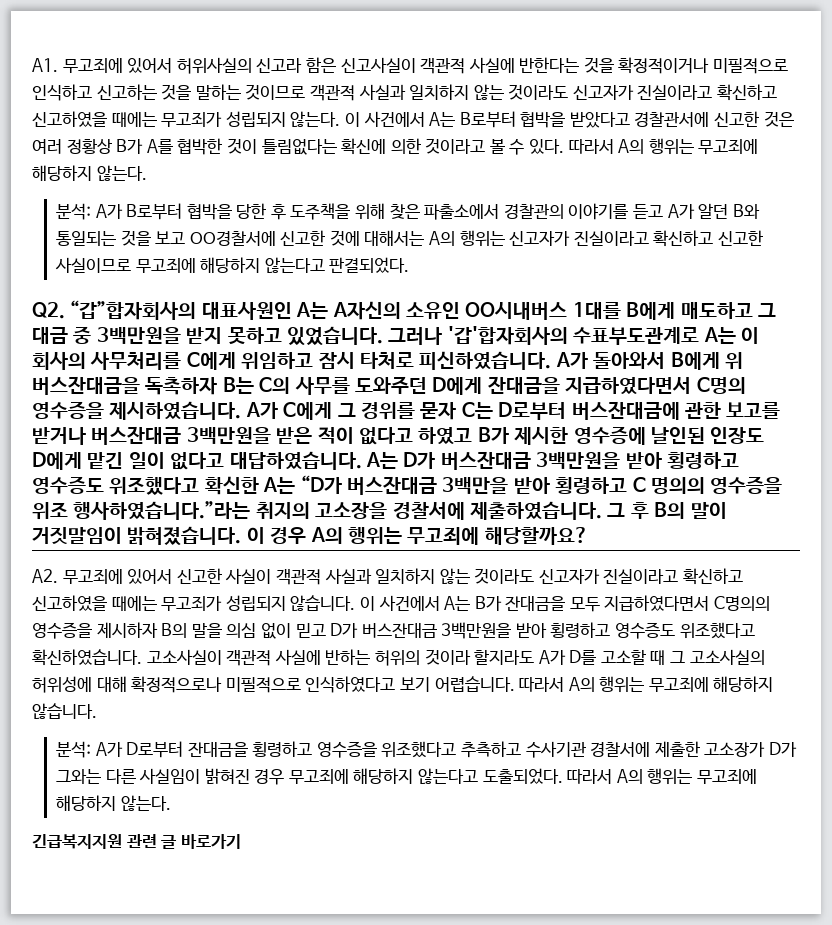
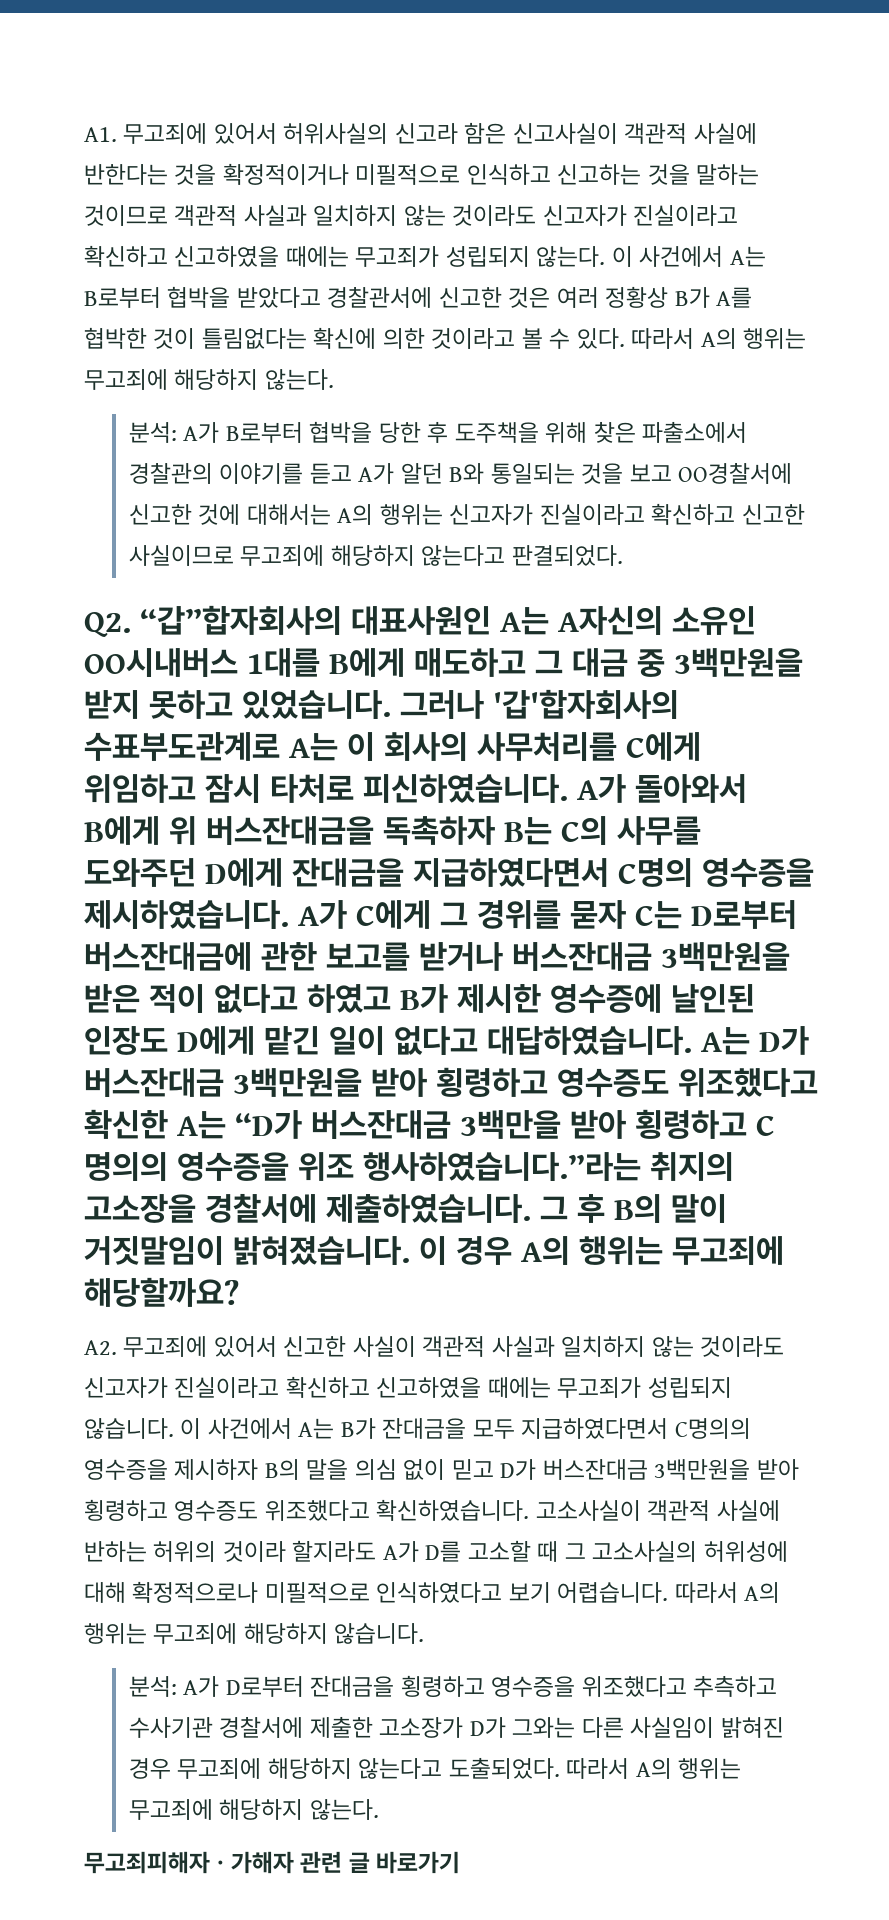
[32,834,122,849] 긴급복지지원 -> [84,1851,294,1874] 무고죄피해자ㆍ가해자

